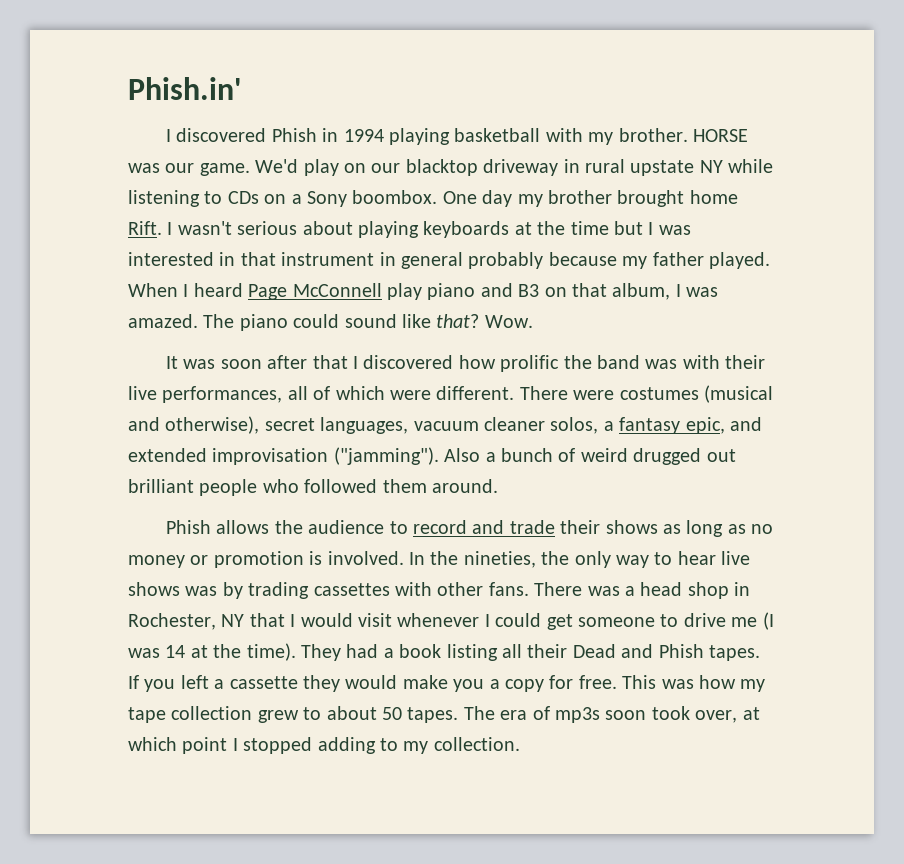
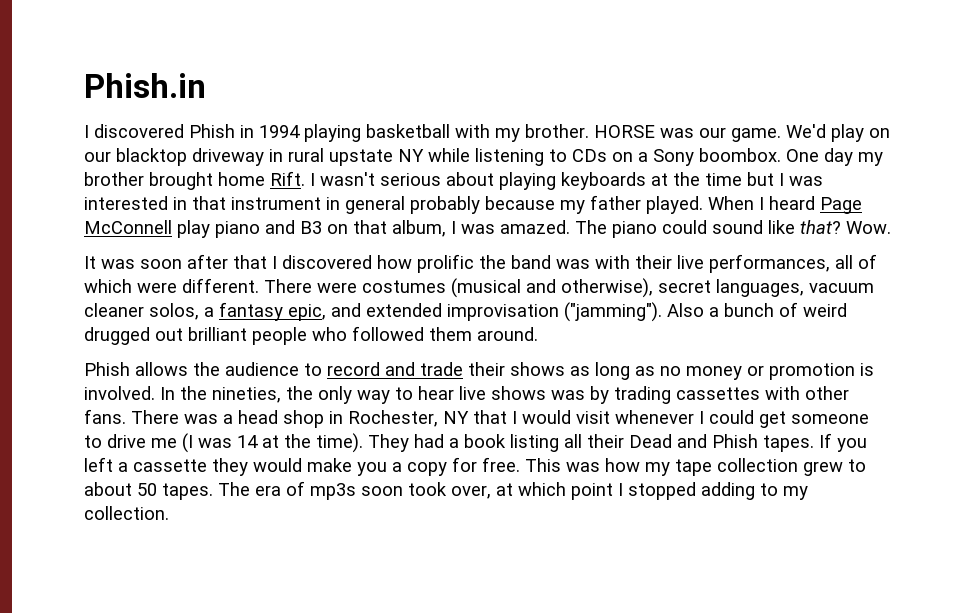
[128,77,241,100] Phish.in' -> [84,73,206,98] Phish.in

